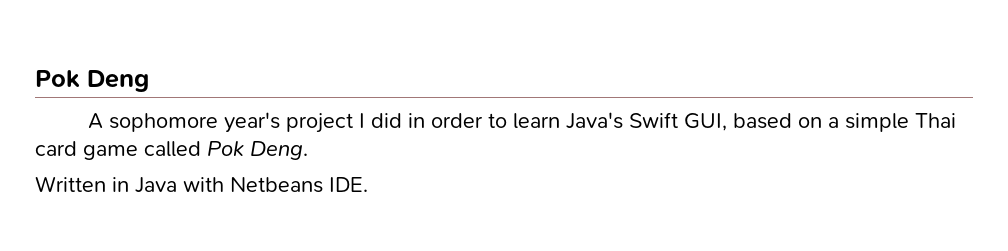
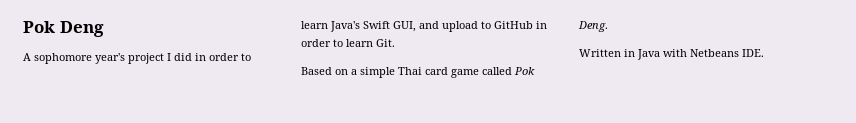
[732,113,792,129] based -> [419,21,547,32] [301,39,395,47] [301,67,332,75] and upload to GitHub in order to learn Git. // Based

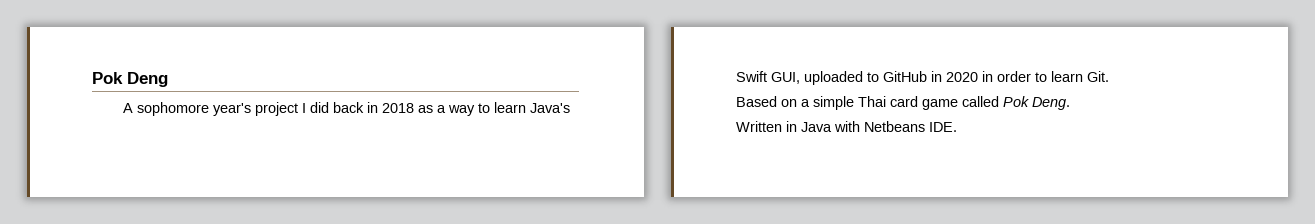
[195,53,239,61] in order -> [332,102,475,116] back in 2018 as a way
[419,21,478,32] and upload -> [804,71,863,85] uploaded
(547, 25) none -> [946,71,993,82] 2020 in

